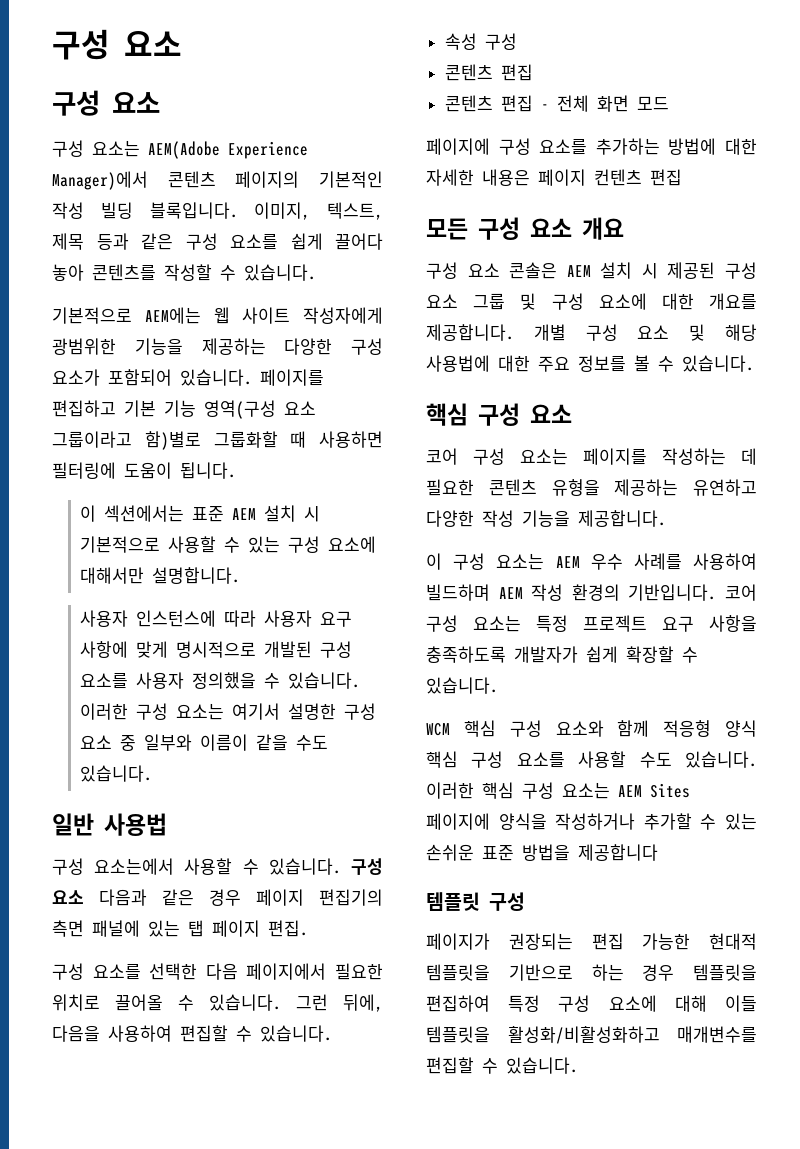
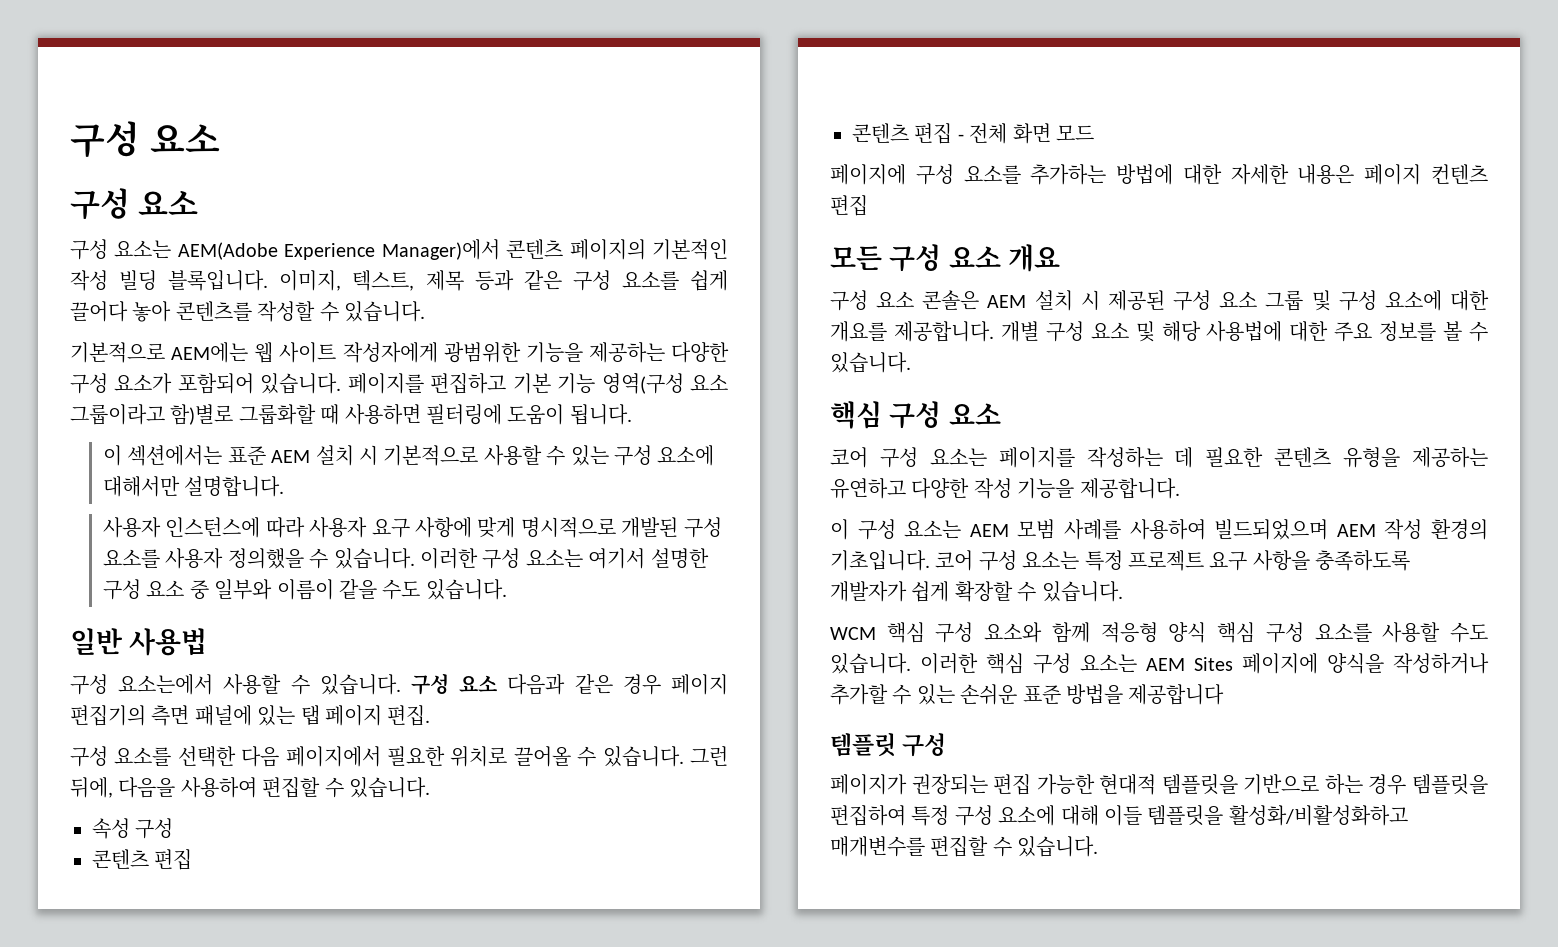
[590,554,623,570] 우수 -> [1017,519,1056,539] 모범
[426,584,490,601] 빌드하며 -> [1214,519,1329,540] 빌드되었으며
[628,584,717,601] 기반입니다. -> [830,550,930,571] 기초입니다.

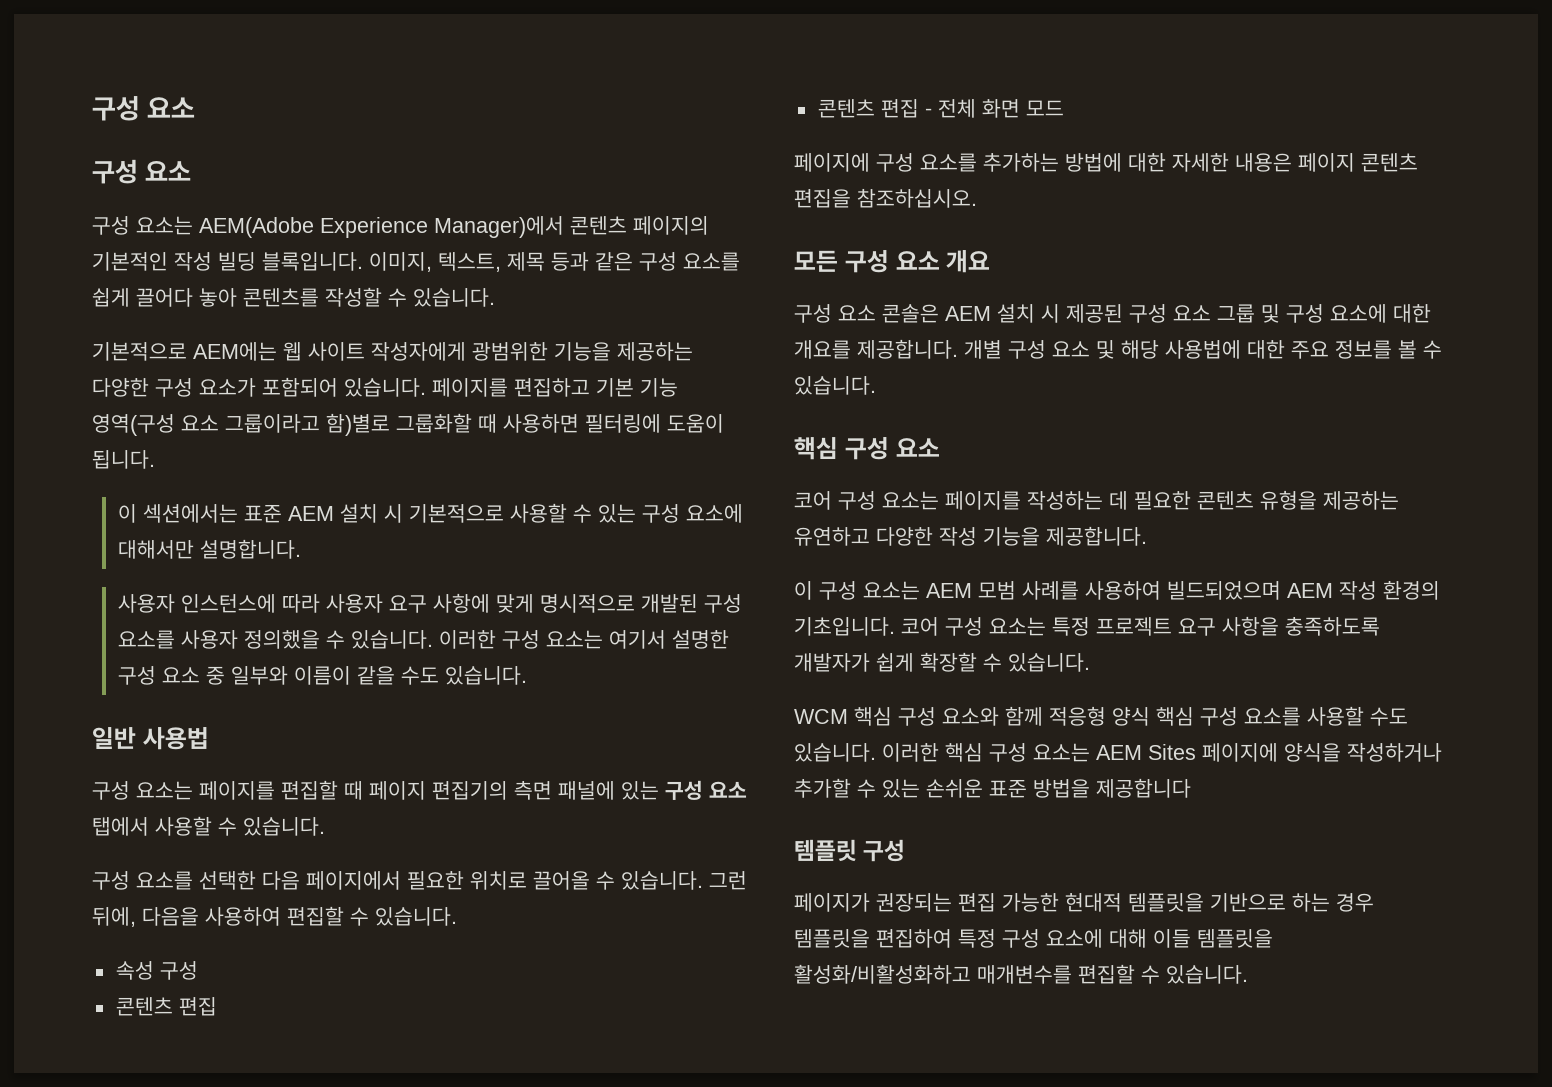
[118,674,661,695] 요소는에서 사용할 수 있습니다. 구성 요소 다음과 같은 경우 -> [136,780,363,800] 요소는 페이지를 편집할 때
[300,705,431,726] 탭 페이지 편집. -> [665,780,747,800] [92,816,325,836] 구성 요소 탭에서 사용할 수 있습니다.
[1431,164,1488,184] [830,195,868,216] 컨텐츠 편집 -> [1361,153,1418,172] [794,188,977,208] 콘텐츠 편집을 참조하십시오.

